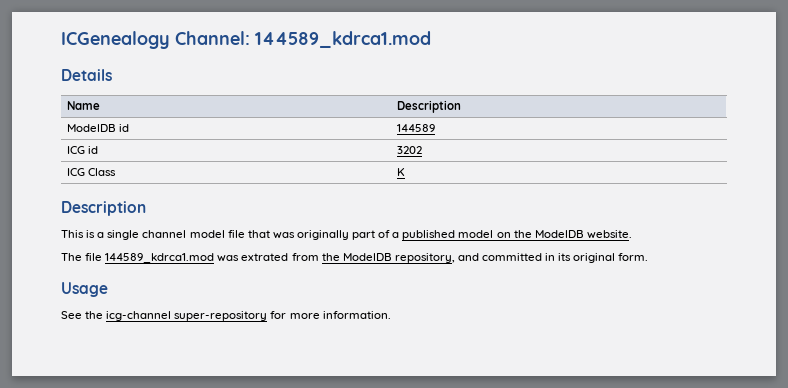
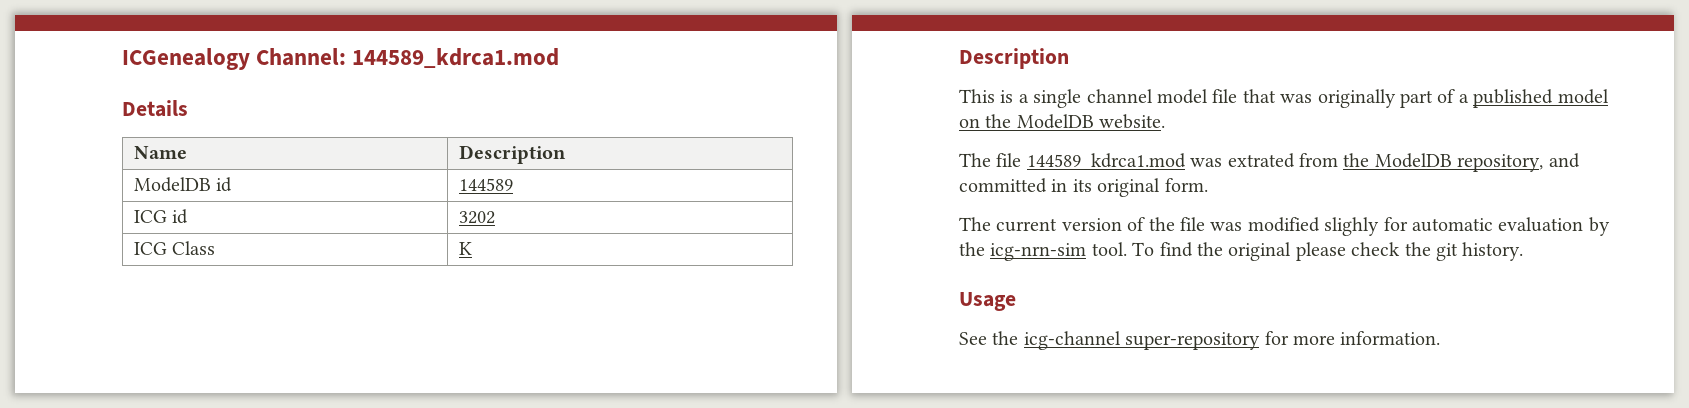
(649, 257) none -> [959,217,1610,236] [959,242,1524,261] // The current version of the file was modified slighly for automatic evaluation by the icg-nrn-sim tool. To find the original please check the git history.

